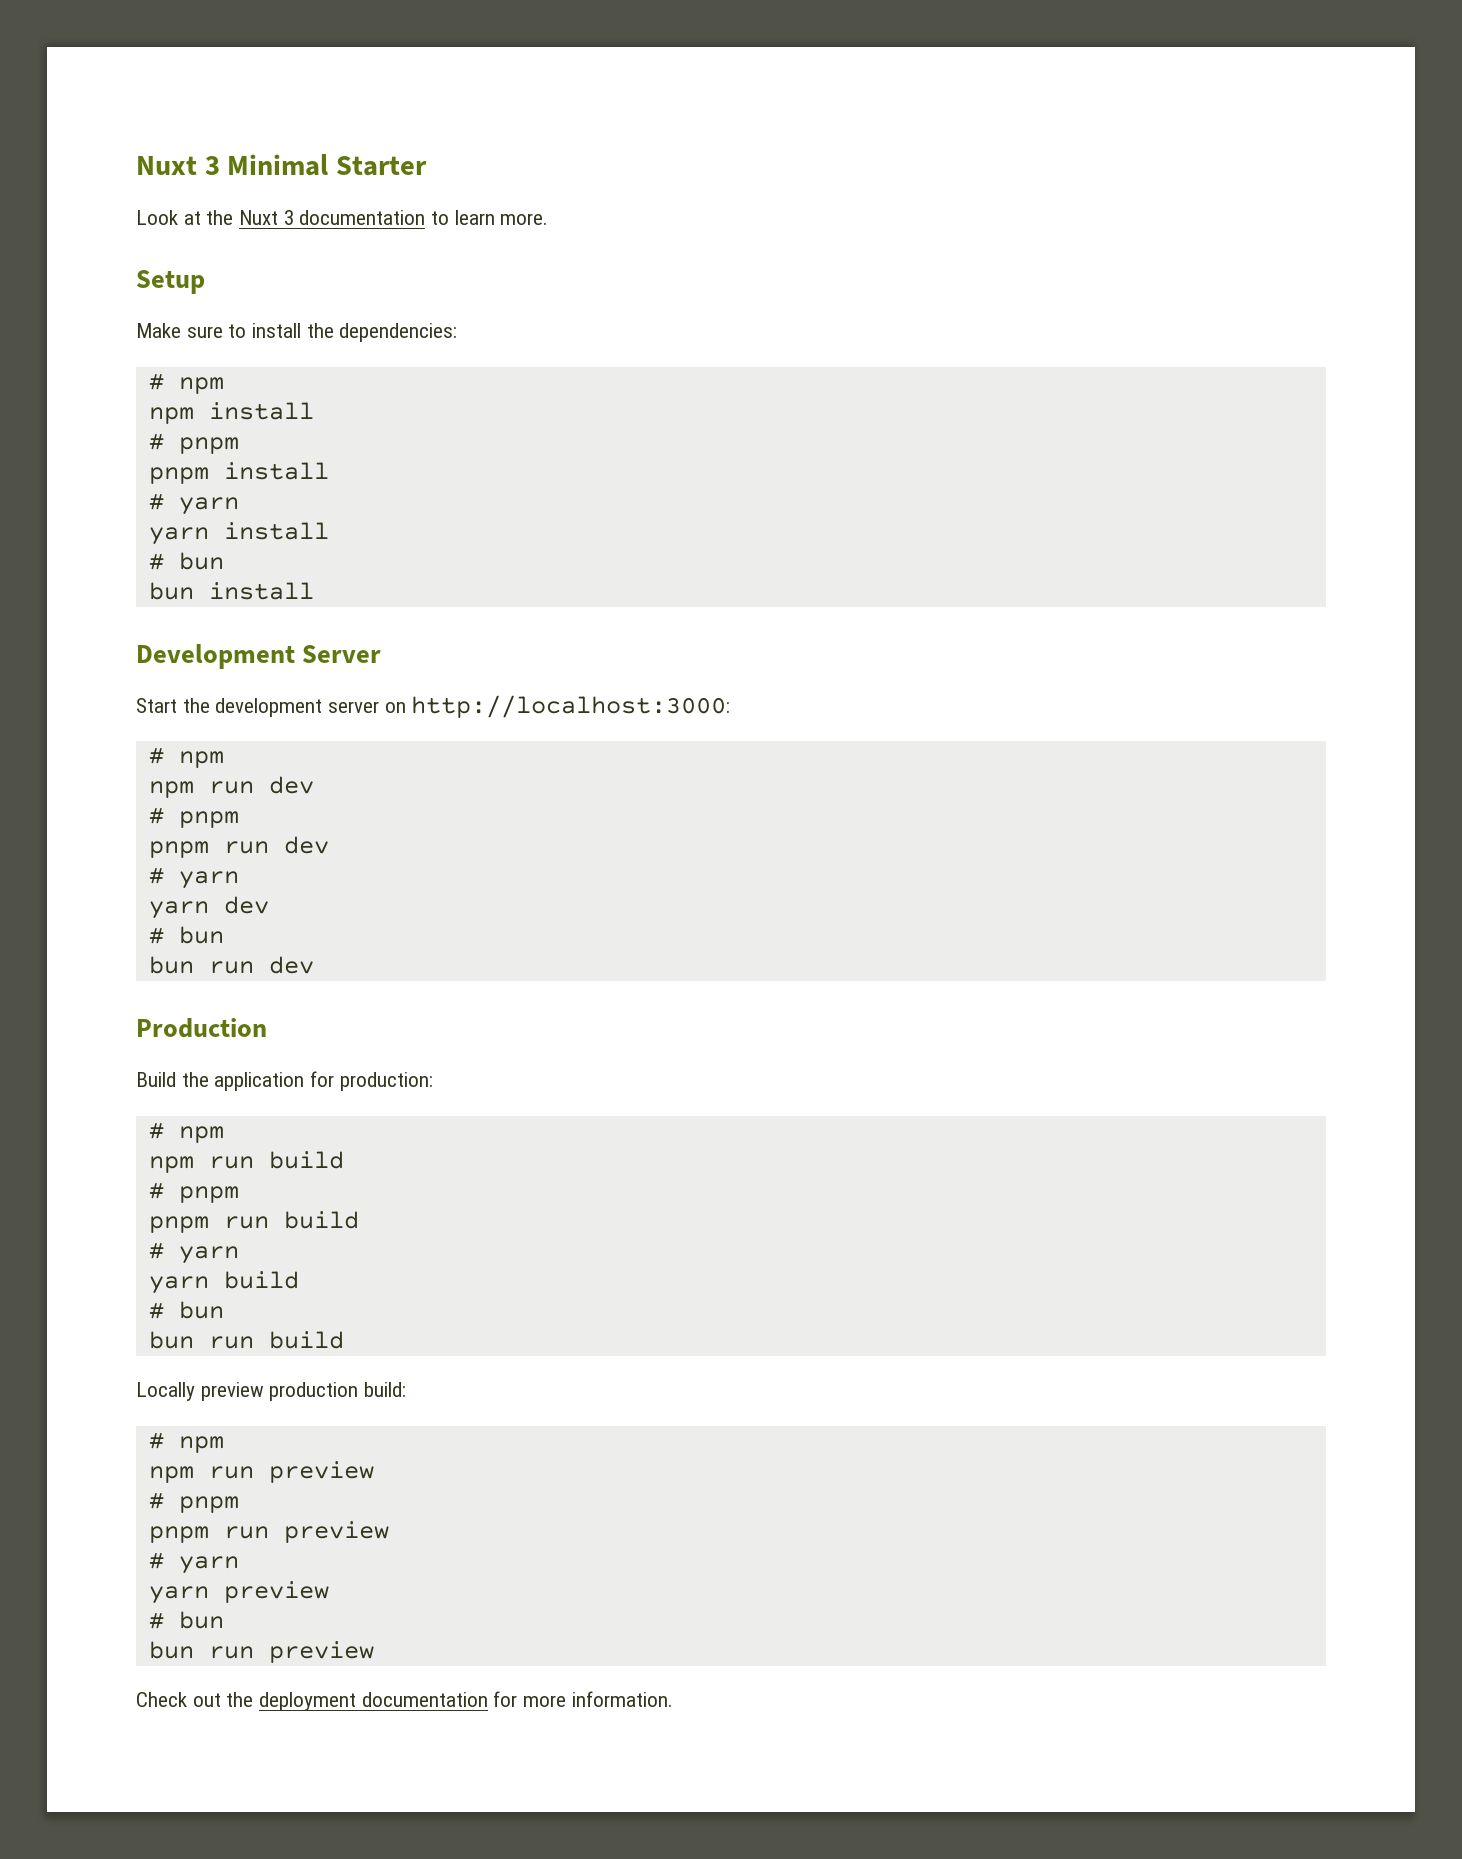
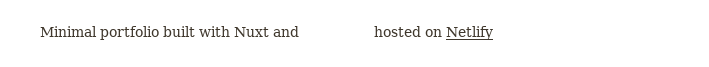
[136,154,428,176] [136,210,549,225] [136,270,205,294] [136,323,458,342] [148,373,224,394] [148,402,314,424] [148,433,239,454] [148,462,329,484] [148,493,239,515] [148,522,329,545] [148,552,224,570] [148,582,314,600] [136,644,382,669] [136,695,731,718] [148,747,224,768] [148,776,314,798] [148,807,239,828] [148,836,329,858] [148,867,239,889] [148,896,269,919] [148,926,224,944] [148,956,314,974] [136,1018,267,1038] [136,1071,433,1091] [148,1122,224,1143] [148,1151,344,1173] [148,1182,239,1203] [148,1211,359,1233] [148,1242,239,1264] [148,1271,299,1294] [148,1301,224,1319] [148,1331,344,1349] [136,1382,407,1401] [148,1432,224,1453] [148,1461,374,1483] [148,1492,239,1513] [148,1521,389,1543] [148,1552,239,1574] [148,1581,329,1604] [148,1611,224,1629] [148,1641,374,1663] [136,1691,673,1711] Nuxt 3 Minimal Starter // Look at the Nuxt 3 documentation to learn more. // Setup // Make sure to install the dependencies: // # npm // npm install // # pnpm // pnpm install // # yarn // yarn install // # bun // bun install // Development Server // Start the development server on http://localhost:3000: // # npm // npm run dev // # pnpm // pnpm run dev // # yarn // yarn dev // # bun // bun run dev // Production // Build the application for production: // # npm // npm run build // # pnpm // pnpm run build // # yarn // yarn build // # bun // bun run build // Locally preview production build: // # npm // npm run preview // # pnpm // pnpm run preview // # yarn // yarn preview // # bun // bun run preview // Check out the deployment documentation for more information. -> [40,26,493,40] Minimal portfolio built with Nuxt and hosted on Netlify

